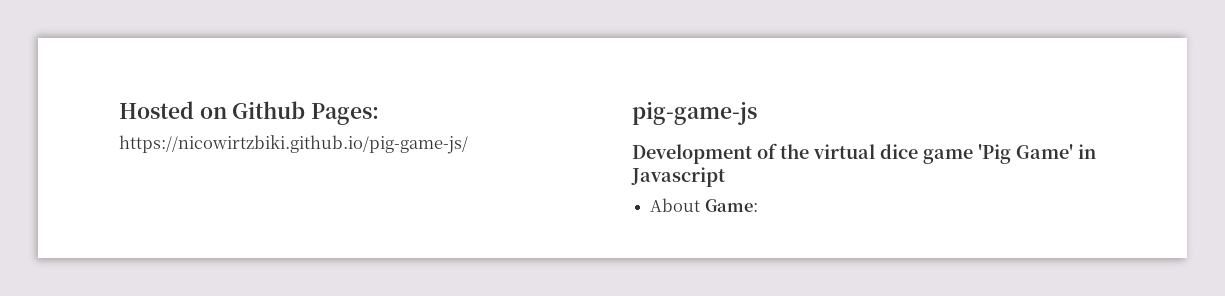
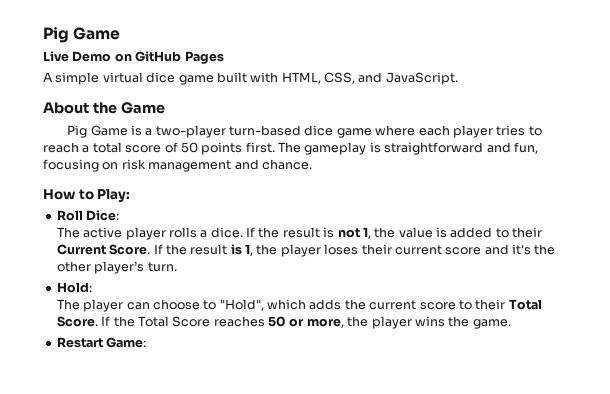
[119,101,380,125] [119,135,468,154] [632,101,757,125] [632,143,1096,164] [631,167,725,187] [650,198,701,212] Hosted on Github Pages: // https://nicowirtzbiki.github.io/pig-game-js/ // pig-game-js // Development of the virtual dice game 'Pig Game' in Javascript // About -> [43,27,121,43] [43,51,224,64] [43,72,458,85] [43,102,165,114] [67,125,542,138] [43,142,538,155] [43,159,312,172] [43,189,131,202] [56,210,120,221] [56,227,543,240] [56,244,556,257] [56,261,177,274] [56,282,92,293] [56,299,542,312] [56,316,511,329] [56,337,103,348] Pig Game // Live Demo on GitHub Pages // A simple virtual dice game built with HTML, CSS, and JavaScript. // About the Game // Pig Game is a two-player turn-based dice game where each player tries to reach a total score of 50 points first. The gameplay is straightforward and fun, focusing on risk management and chance. // How to Play: // Roll Dice: // The active player rolls a dice. If the result is not 1, the value is added to their Current Score. If the result is 1, the player loses their current score and it's the other player’s turn. // Hold: // The player can choose to "Hold", which adds the current score to their Total Score. If the Total Score reaches 50 or more, the player wins the game. // Restart

